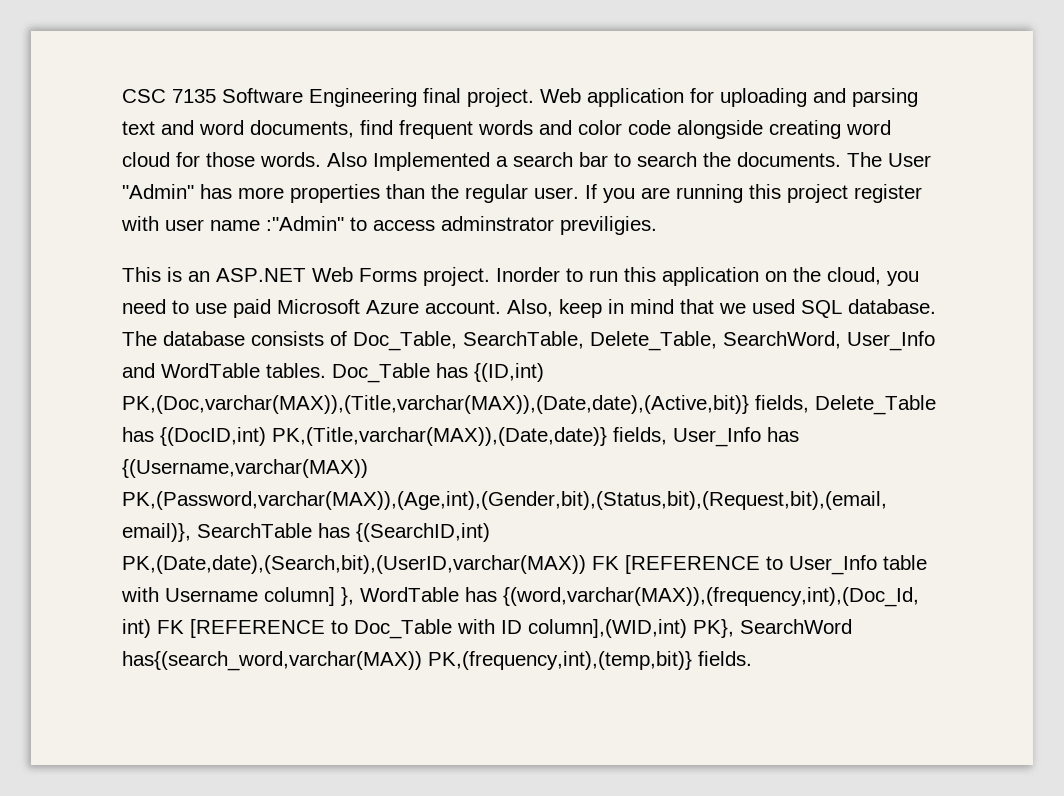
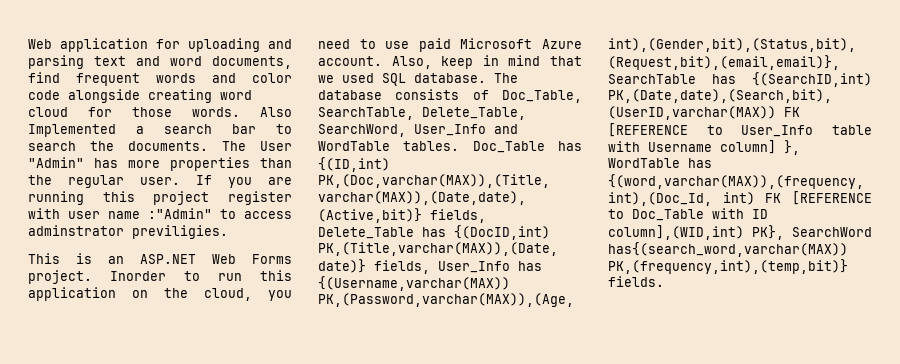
[122,88,534,107] CSC 7135 Software Engineering final project. -> (28, 44) none

